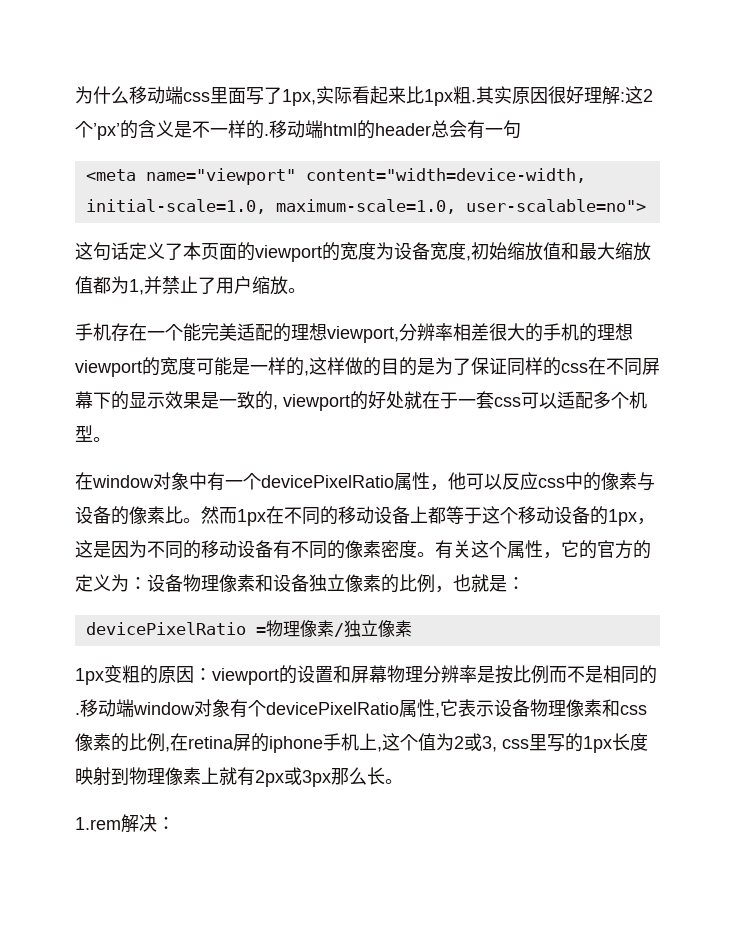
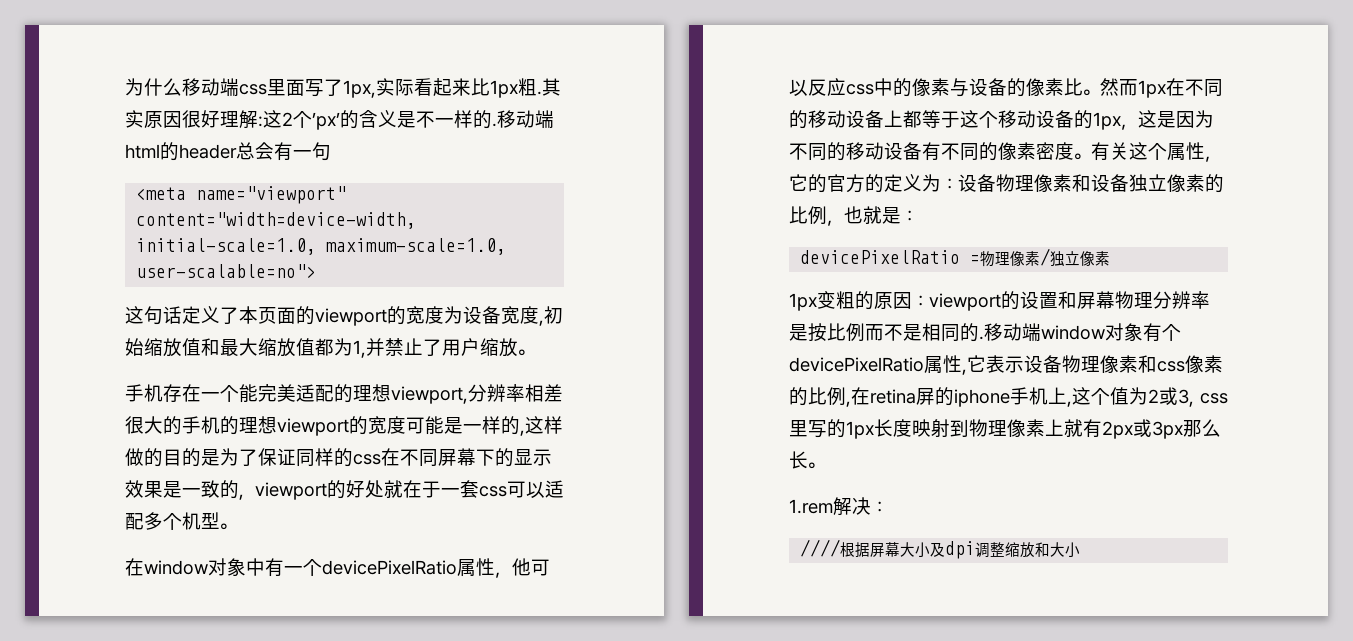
(175, 823) none -> [800,539,1081,559] // ////根据屏幕大小及dpi调整缩放和大小

